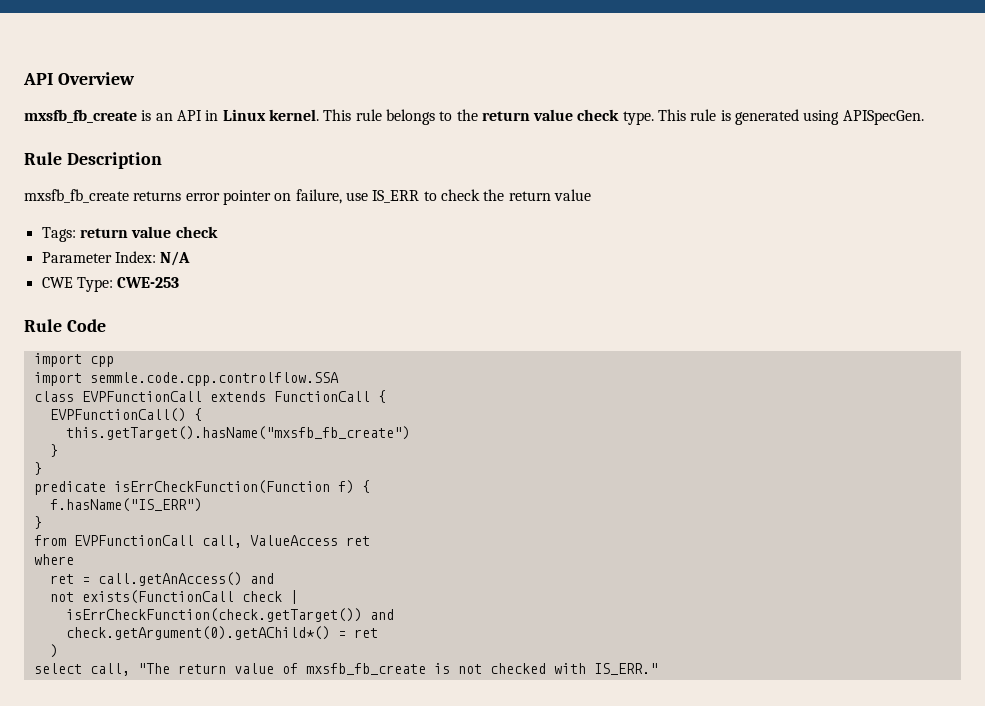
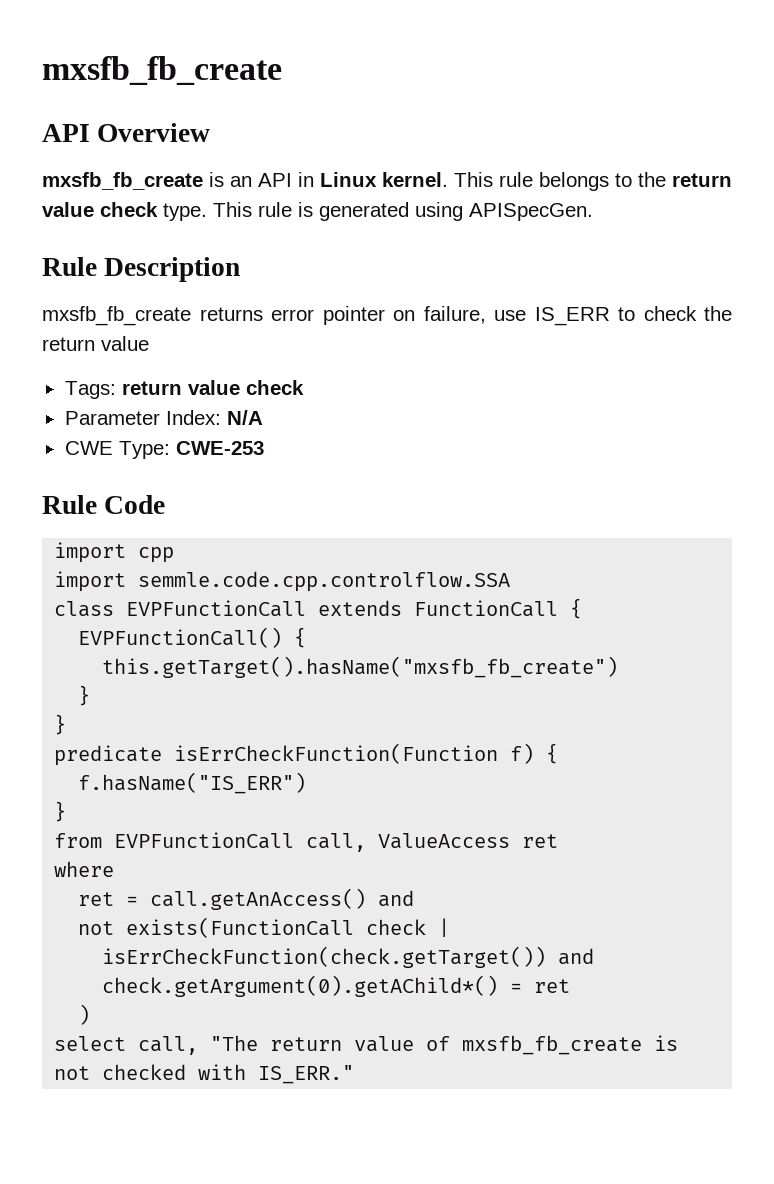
(23, 79) none -> [42,56,282,85] mxsfb_fb_create //

